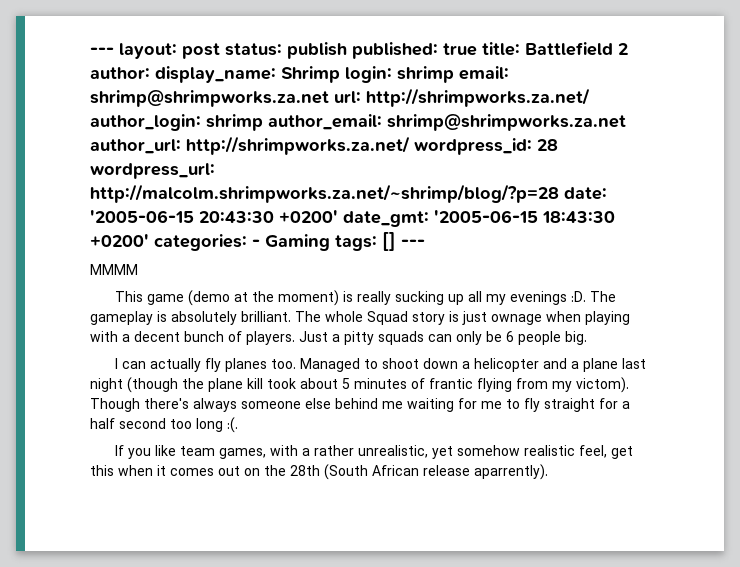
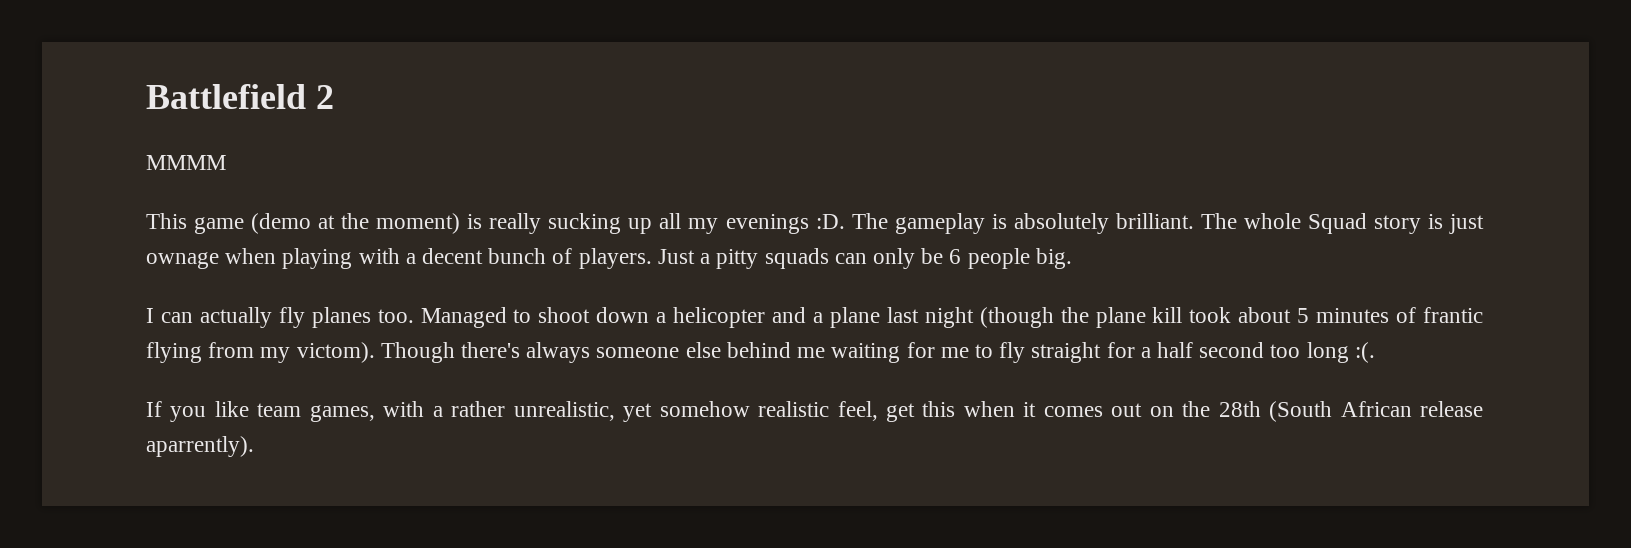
[90,42,628,59] [90,66,509,83] [90,88,590,107] [90,114,626,131] [90,136,558,155] [90,163,215,179] [90,184,607,203] [90,210,615,227] [90,232,425,251] --- layout: post status: publish published: true title: Battlefield 2 author: display_name: Shrimp login: shrimp email: shrimp@shrimpworks.za.net url: http://shrimpworks.za.net/ author_login: shrimp author_email: shrimp@shrimpworks.za.net author_url: http://shrimpworks.za.net/ wordpress_id: 28 wordpress_url: http://malcolm.shrimpworks.za.net/~shrimp/blog/?p=28 date: '2005-06-15 20:43:30 +0200' date_gmt: '2005-06-15 18:43:30 +0200' categories: - Gaming tags: [] --- -> [146,84,334,109] Battlefield 2

